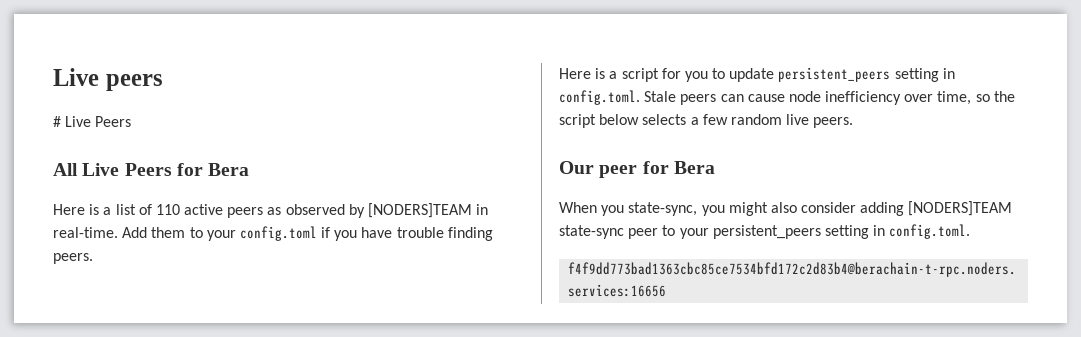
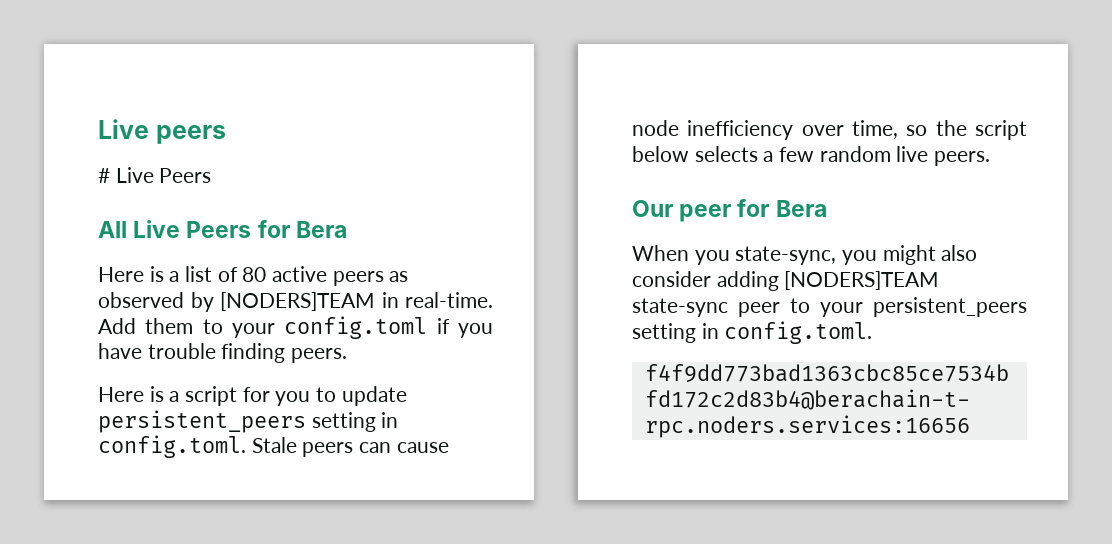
[155,204,180,215] 110 -> [242,267,267,282] 80

